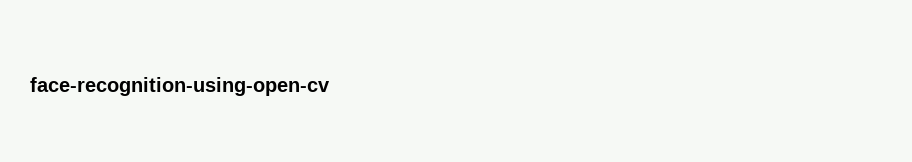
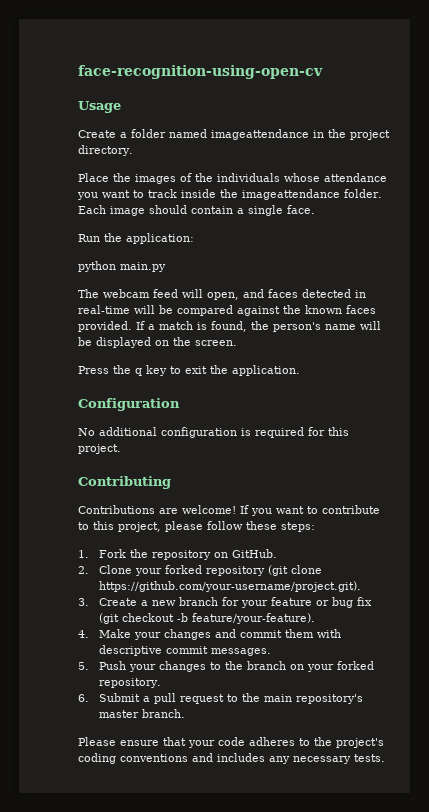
(330, 86) none -> [78,101,121,113] [78,129,390,140] [78,145,133,156] [78,173,387,184] [77,189,382,200] [78,205,315,216] [78,233,194,244] [78,261,166,272] [78,289,366,300] [78,305,376,316] [78,321,381,332] [78,337,237,348] [78,365,300,376] [78,398,180,411] [78,427,349,438] [78,444,121,454] [78,476,171,489] [78,505,380,516] [78,521,315,532] [78,549,278,560] [78,565,323,576] [99,581,362,592] [78,597,373,608] [99,613,316,624] [78,629,342,640] [99,645,272,656] [78,661,375,672] [99,678,162,688] [78,693,364,704] [99,709,186,718] [78,737,384,748] [78,753,385,764] // Usage // Create a folder named imageattendance in the project directory. // Place the images of the individuals whose attendance you want to track inside the imageattendance folder. Each image should contain a single face. // Run the application: // python main.py // The webcam feed will open, and faces detected in real-time will be compared against the known faces provided. If a match is found, the person's name will be displayed on the screen. // Press the q key to exit the application. // Configuration // No additional configuration is required for this project. // Contributing // Contributions are welcome! If you want to contribute to this project, please follow these steps: // 1. Fork the repository on GitHub. // 2. Clone your forked repository (git clone https://github.com/your-username/project.git). // 3. Create a new branch for your feature or bug fix (git checkout -b feature/your-feature). // 4. Make your changes and commit them with descriptive commit messages. // 5. Push your changes to the branch on your forked repository. // 6. Submit a pull request to the main repository's master branch. // Please ensure that your code adheres to the project's coding conventions and includes any necessary tests.

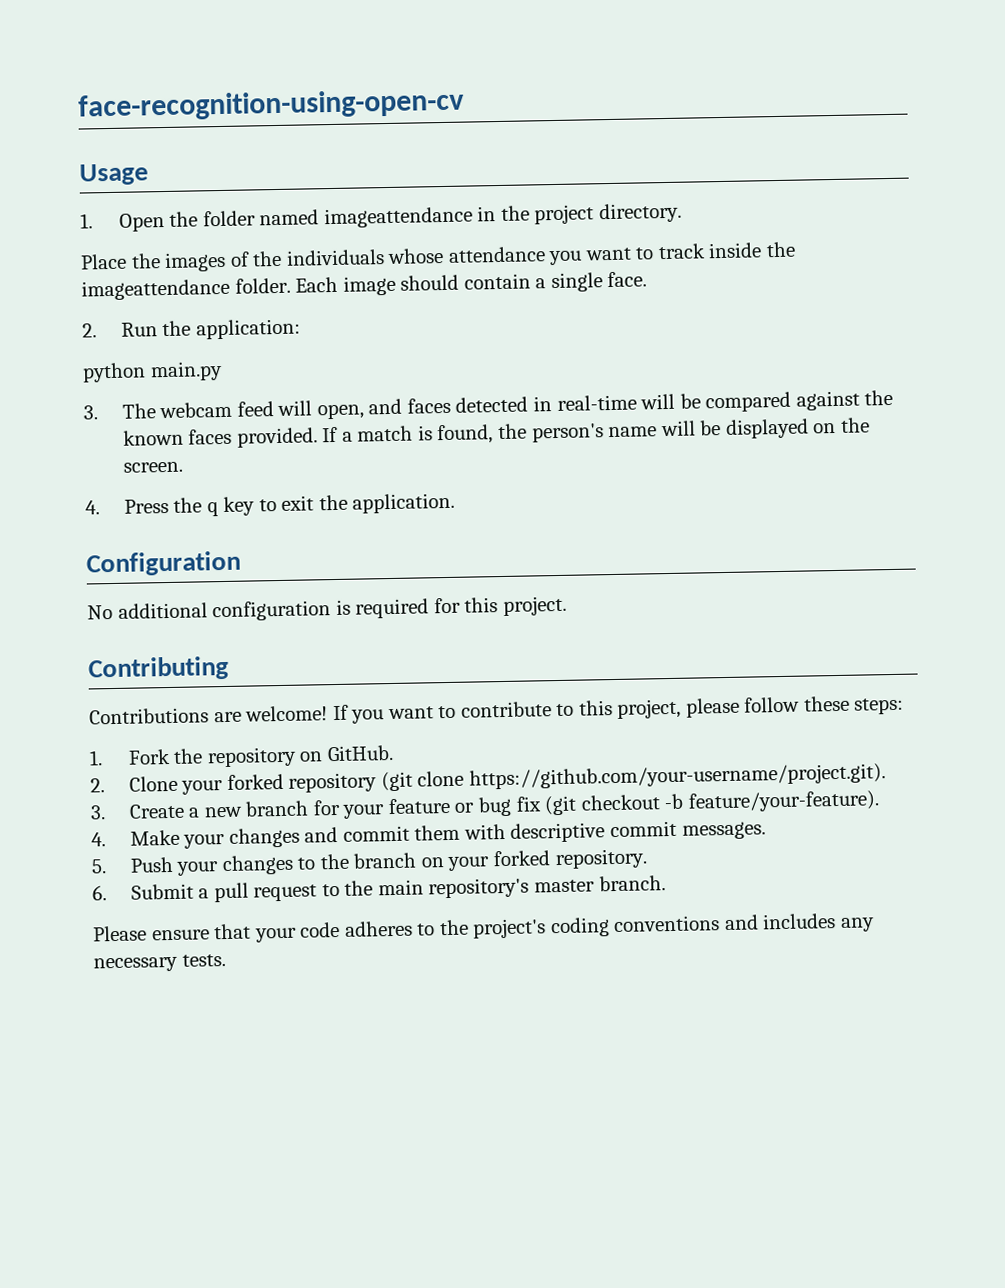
[78,130,127,138] Create a -> [80,211,199,232] 1. Open the
(315, 209) none -> [82,323,97,338] 2.
(166, 267) none -> [83,405,98,420] 3.
(237, 343) none -> [85,500,100,515] 4.

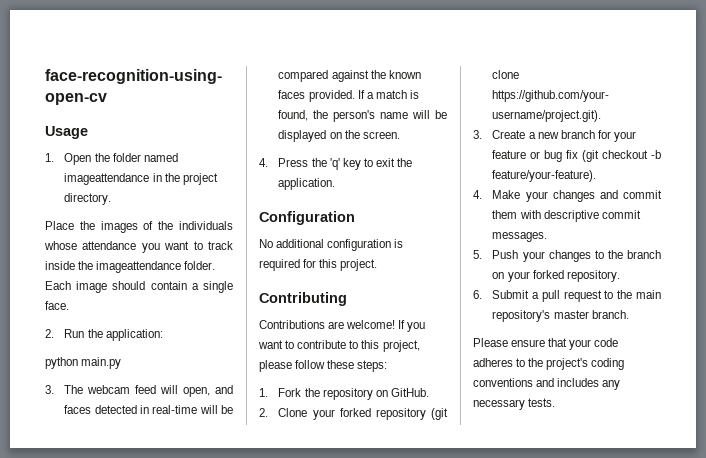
[206,502,219,517] q -> [329,158,340,170] 'q'

